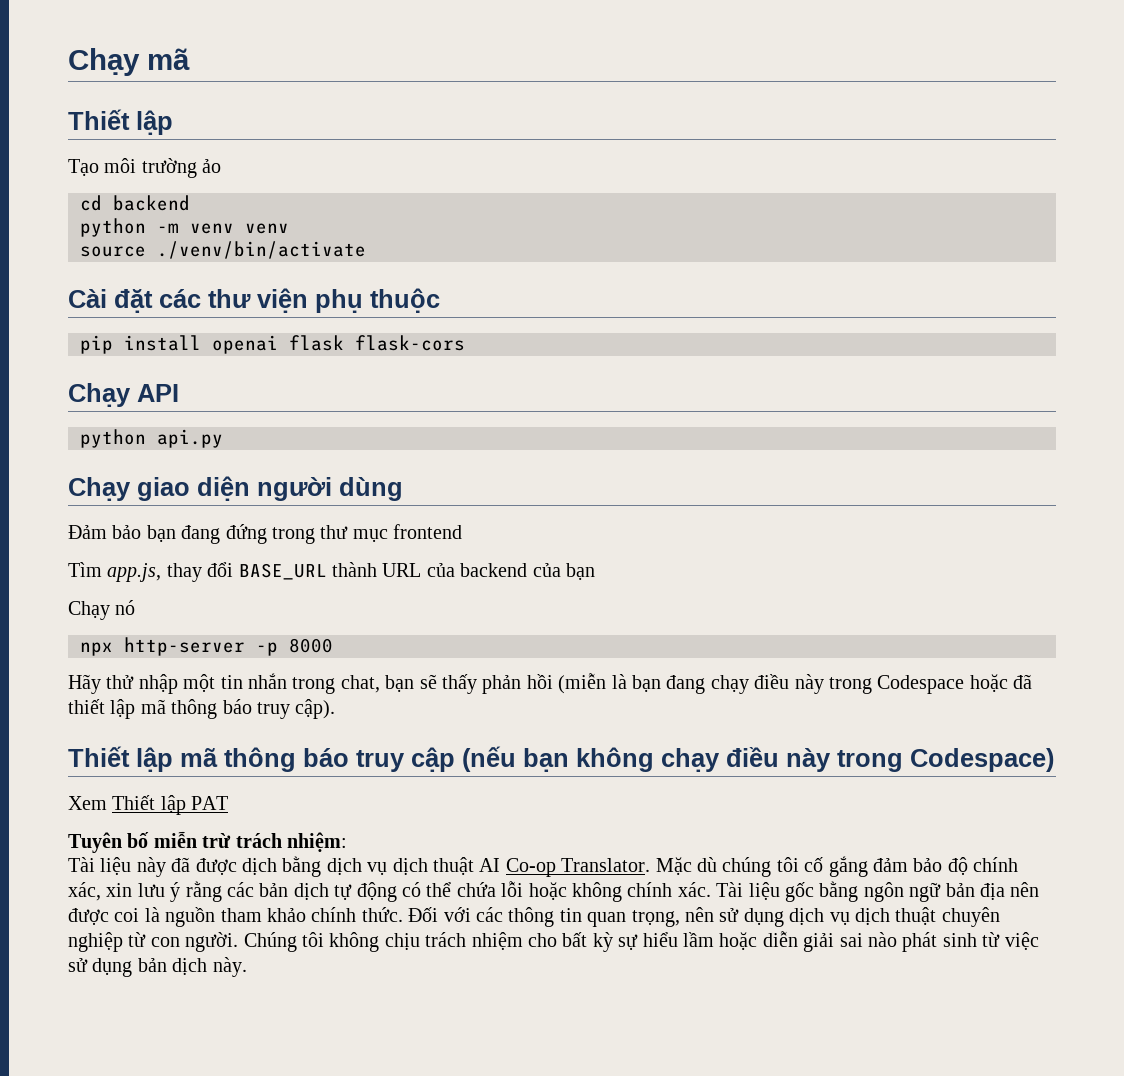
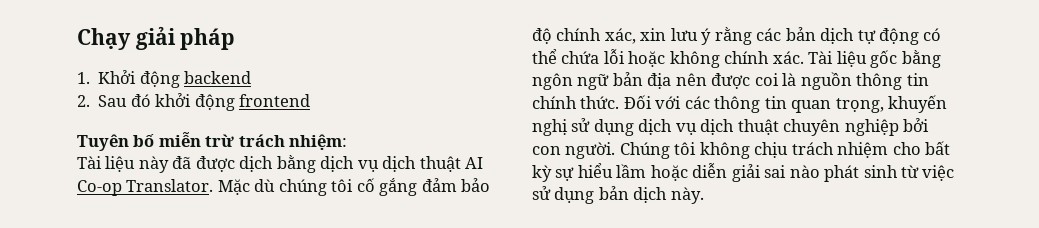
[68,48,190,76] [68,109,173,135] [68,158,222,178] [80,195,190,211] [80,218,289,237] [80,241,366,259] [68,288,440,313] [80,335,465,354] [68,383,179,407] [80,429,223,448] [68,476,403,501] [68,524,463,544] [68,562,595,582] [68,600,136,620] [80,637,333,656] [68,673,1033,694] [68,699,336,719] [68,746,1054,772] [68,795,229,815] Chạy mã // Thiết lập // Tạo môi trường ảo // cd backend // python -m venv venv // source ./venv/bin/activate // Cài đặt các thư viện phụ thuộc // pip install openai flask flask-cors // Chạy API // python api.py // Chạy giao diện người dùng // Đảm bảo bạn đang đứng trong thư mục frontend // Tìm app.js, thay đổi BASE_URL thành URL của backend của bạn // Chạy nó // npx http-server -p 8000 // Hãy thử nhập một tin nhắn trong chat, bạn sẽ thấy phản hồi (miễn là bạn đang chạy điều này trong Codespace hoặc đã thiết lập mã thông báo truy cập). // Thiết lập mã thông báo truy cập (nếu bạn không chạy điều này trong Codespace) // Xem Thiết lập PAT -> [77,26,236,50] [77,70,252,88] [77,93,311,111] Chạy giải pháp // 1. Khởi động backend // 2. Sau đó khởi động frontend
[220,908,306,922] tham khảo -> [856,73,929,90] thông tin
[684,907,714,922] nên -> [888,95,948,113] [532,119,568,136] khuyến nghị
[128,932,147,947] từ -> [903,118,930,132] bởi

